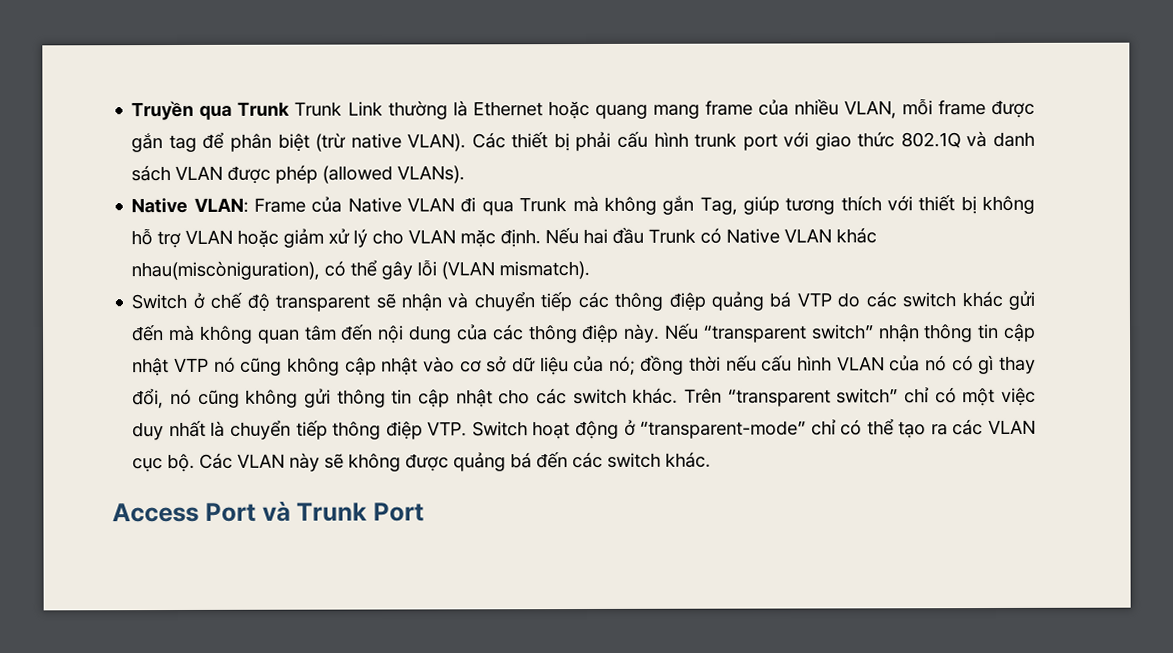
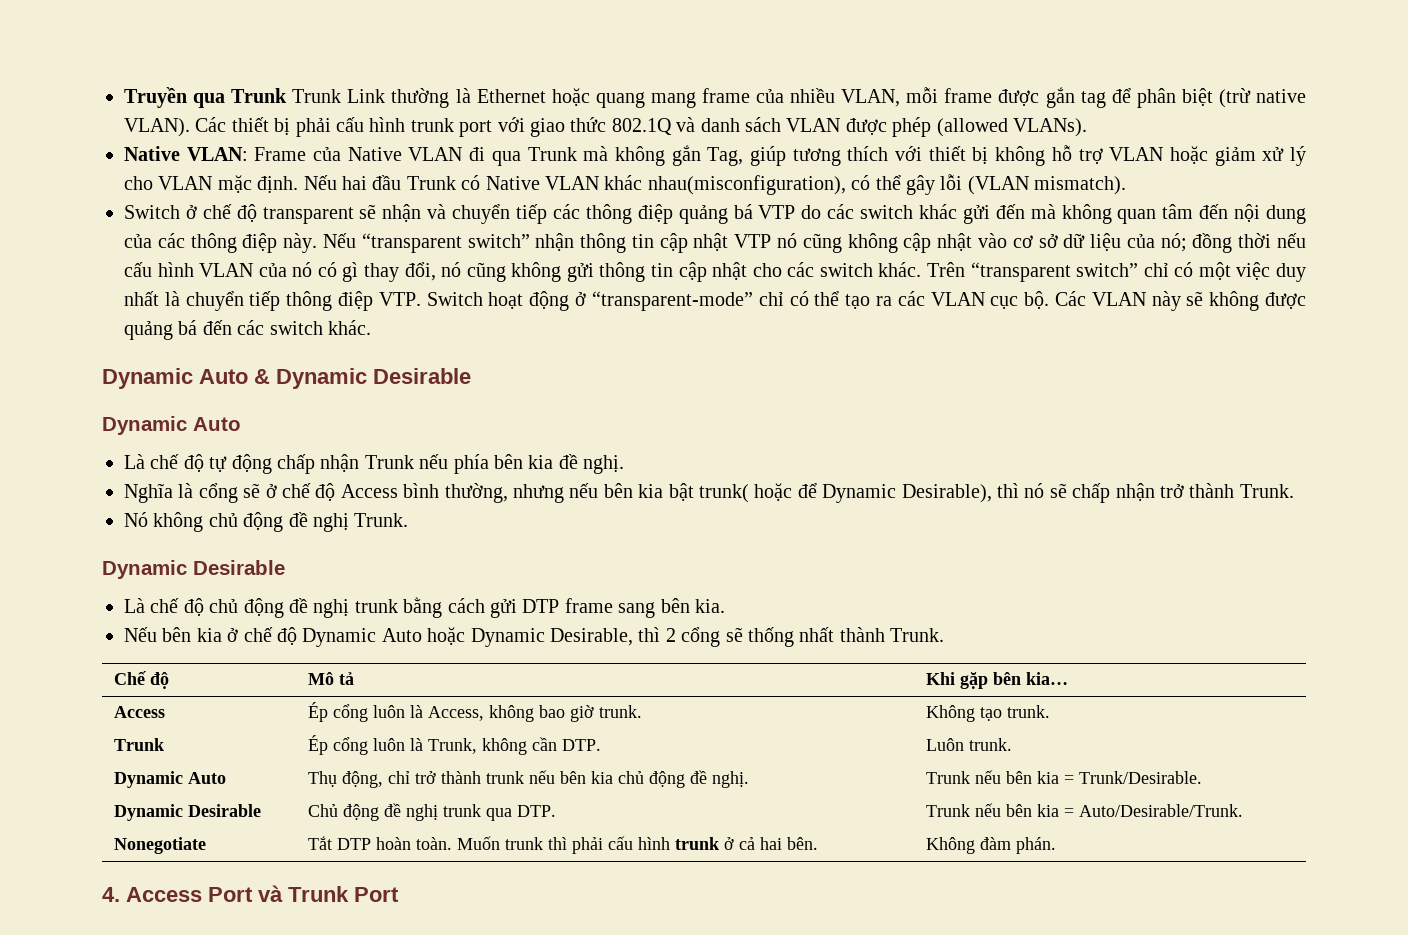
[131,260,321,281] nhau(miscòniguration), -> [647,175,846,195] nhau(misconfiguration),
(712, 459) none -> [102,368,471,389] [102,416,241,435] [124,454,625,474] [124,483,1294,503] [124,512,409,532] [102,560,285,579] [124,597,725,618] [124,627,945,647] [114,671,170,689] [308,672,355,685] [926,672,1069,689] [114,706,166,718] [308,702,643,722] [926,705,1051,722] [114,738,165,751] [308,735,602,755] [926,738,1013,751] [114,771,227,788] [308,770,750,788] [926,770,1203,784] [114,804,262,821] [308,803,557,821] [926,803,1244,817] [114,837,207,854] [308,836,819,854] [926,837,1057,854] [102,887,120,902] Dynamic Auto & Dynamic Desirable // Dynamic Auto // Là chế độ tự động chấp nhận Trunk nếu phía bên kia đề nghị. // Nghĩa là cổng sẽ ở chế độ Access bình thường, nhưng nếu bên kia bật trunk( hoặc để Dynamic Desirable), thì nó sẽ chấp nhận trở thành Trunk. // Nó không chủ động đề nghị Trunk. // Dynamic Desirable // Là chế độ chủ động đề nghị trunk bằng cách gửi DTP frame sang bên kia. // Nếu bên kia ở chế độ Dynamic Auto hoặc Dynamic Desirable, thì 2 cổng sẽ thống nhất thành Trunk. // Chế độ | Mô tả | Khi gặp bên kia… // Access | Ép cổng luôn là Access, không bao giờ trunk. | Không tạo trunk. // Trunk | Ép cổng luôn là Trunk, không cần DTP. | Luôn trunk. // Dynamic Auto | Thụ động, chỉ trở thành trunk nếu bên kia chủ động đề nghị. | Trunk nếu bên kia = Trunk/Desirable. // Dynamic Desirable | Chủ động đề nghị trunk qua DTP. | Trunk nếu bên kia = Auto/Desirable/Trunk. // Nonegotiate | Tắt DTP hoàn toàn. Muốn trunk thì phải cấu hình trunk ở cả hai bên. | Không đàm phán. // 4.

